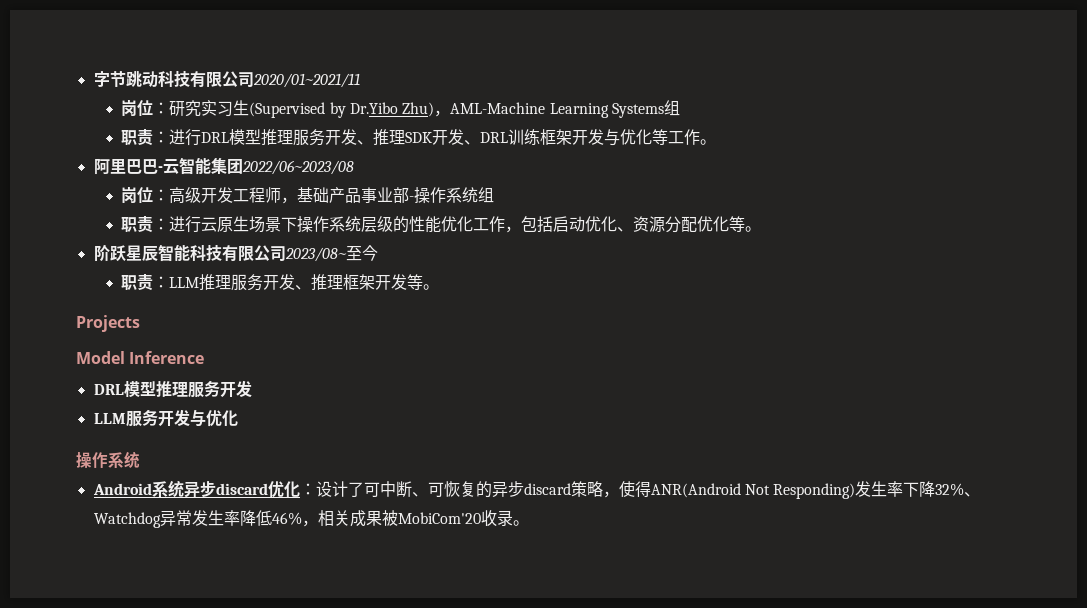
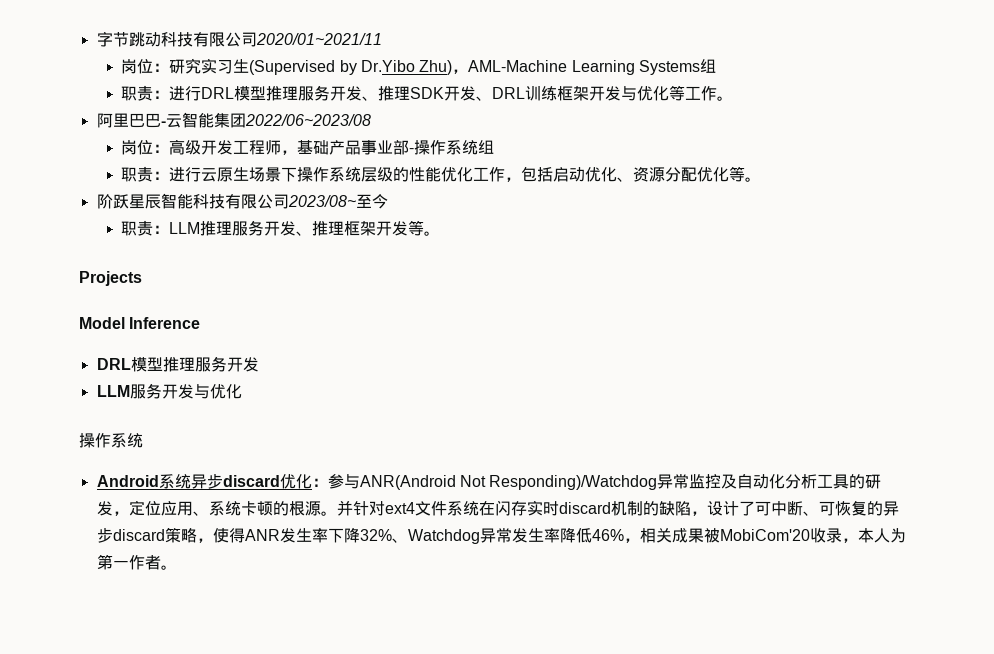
(316, 489) none -> [327,474,882,490] [96,500,707,516] 参与ANR(Android Not Responding)/Watchdog异常监控及自动化分析工具的研发，定位应用、系统卡顿的根源。并针对ext4文件系统在闪存实时discard机制的缺陷，
[650,483,856,499] ANR(Android Not Responding) -> [244,529,280,541] ANR
(513, 518) none -> [841,528,906,543] [96,554,161,570] ，本人为第一作者

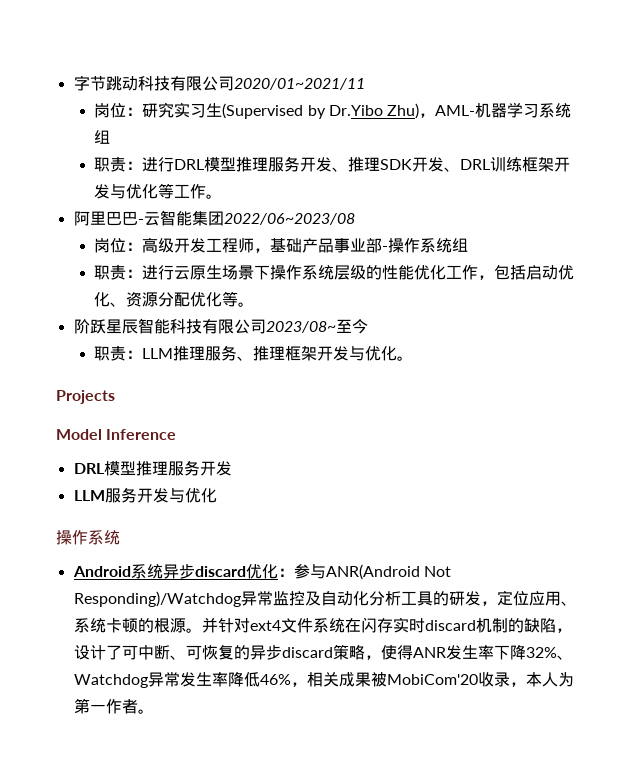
[468,60,700,75] AML-Machine Learning Systems -> [435,102,572,118] AML-机器学习系统
[264,221,297,236] 开发 -> (238, 353) none
[408,220,425,236] 等 -> [349,346,398,361] 与优化

